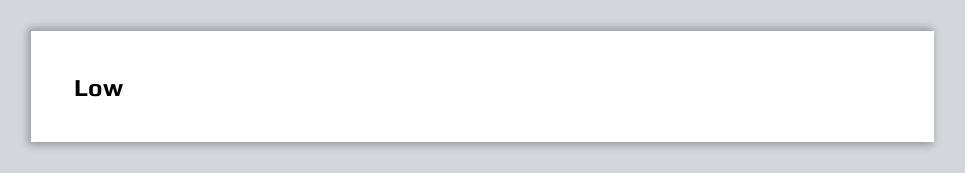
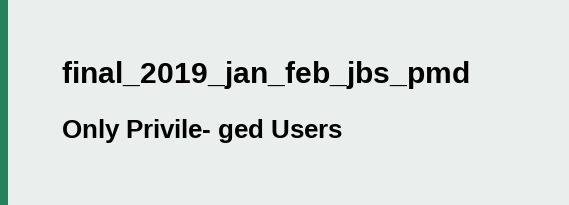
[74,80,123,97] Low -> [62,61,470,89] [62,119,343,143] final_2019_jan_feb_jbs_pmd // Only Privile- ged Users

